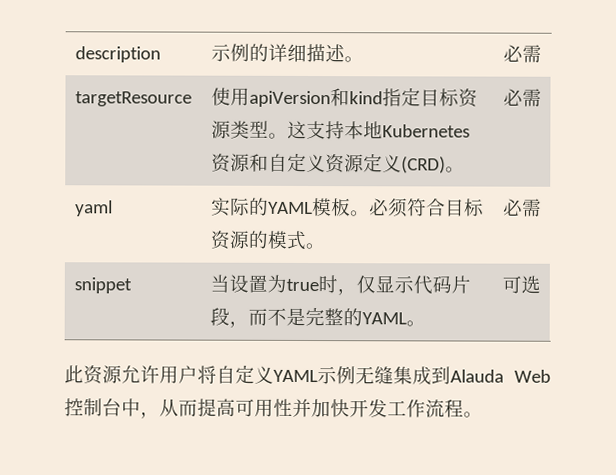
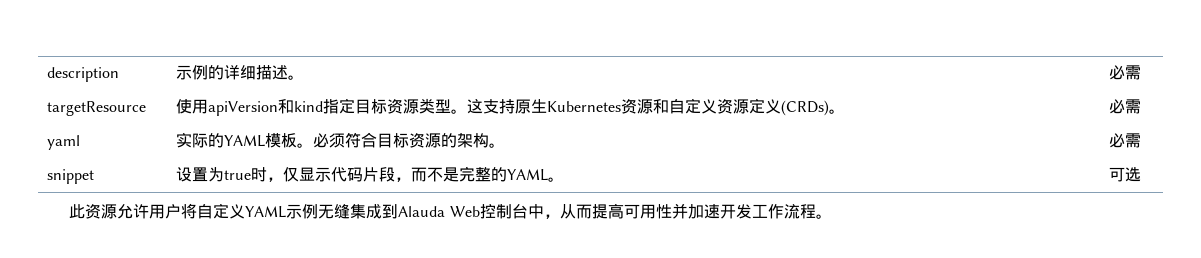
[343,121,383,140] 本地 -> [514,99,547,114] 原生
[400,156,446,174] (CRD) -> [780,100,829,116] (CRDs)
[266,230,307,250] 模式 -> [456,133,489,148] 架构
[209,274,230,293] 当 -> (94, 176) none
[330,399,350,418] 快 -> [703,204,720,219] 速

